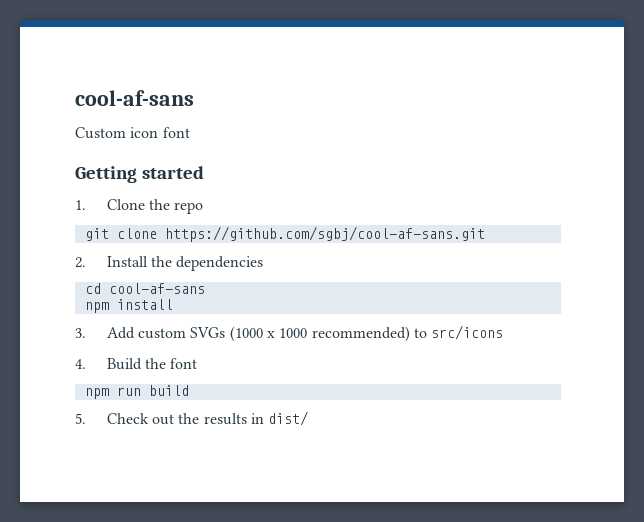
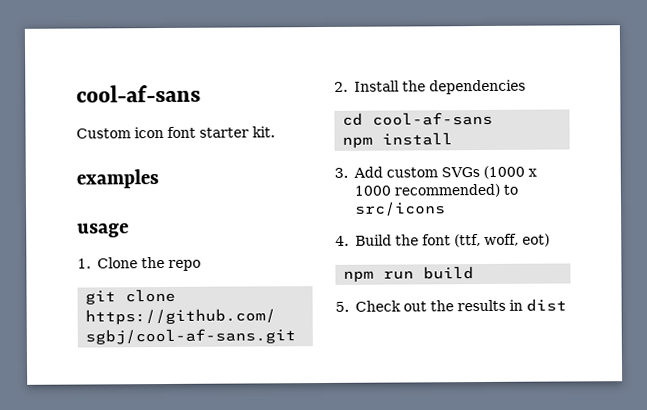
[75,166,205,183] // Getting started -> [199,126,275,138] [76,169,159,189] [77,223,129,238] starter kit. // examples // usage
(198, 363) none -> [453,233,550,248] (ttf, woff, eot)
[268,411,309,426] dist/ -> [525,298,567,312] dist

